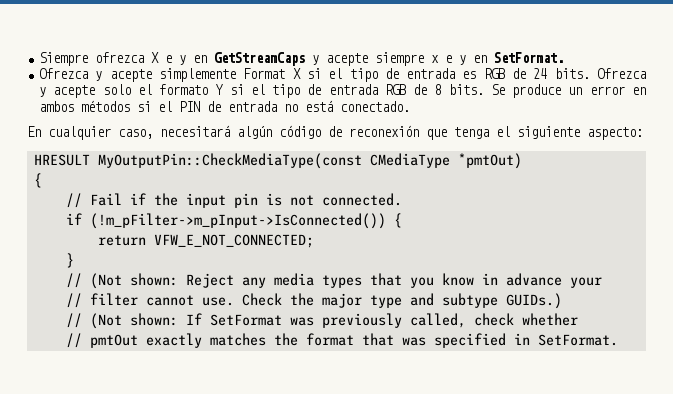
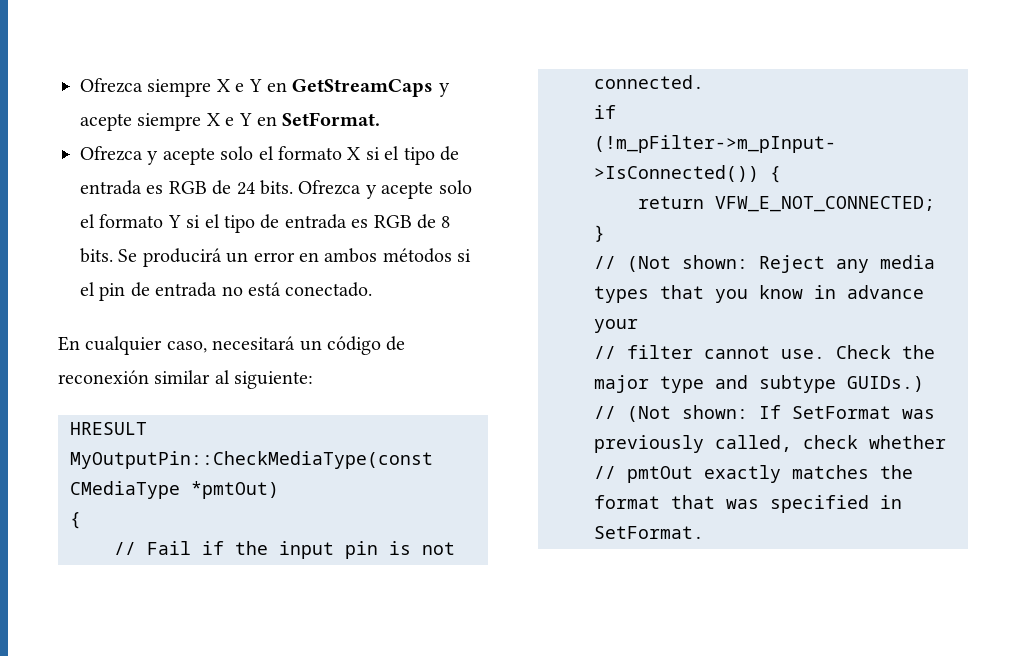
[39,52,187,66] Siempre ofrezca X e y -> [80,78,262,97] Ofrezca siempre X e Y
[431,55,467,65] x e y -> [206,113,252,126] X e Y
[159,68,286,82] simplemente Format -> [220,146,342,160] solo el formato
(378, 89) none -> [351,219,369,228] es
[512,84,562,98] produce -> [142,248,222,267] producirá
[179,101,201,112] PIN -> [99,283,126,301] pin
[237,126,272,139] algún -> [299,340,322,351] un
[426,126,643,140] que tenga el siguiente aspecto: -> [154,370,314,389] similar al siguiente:

